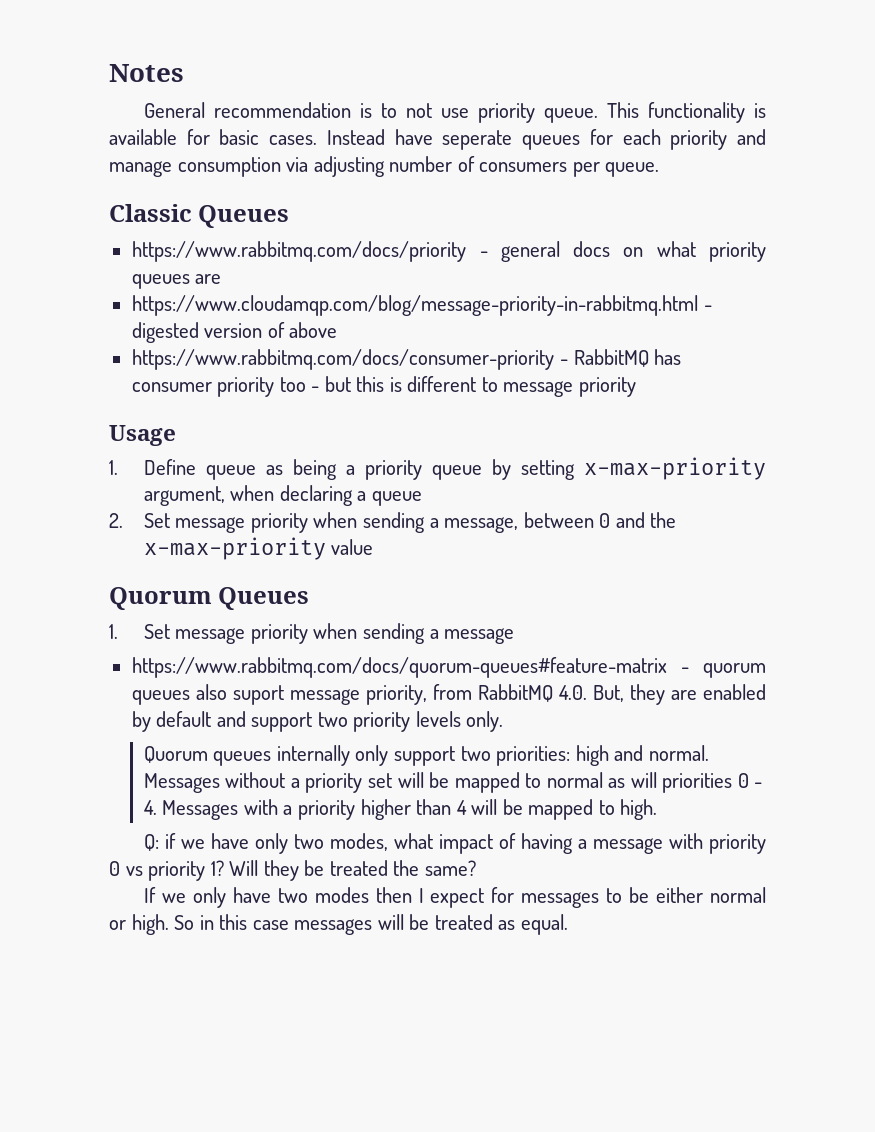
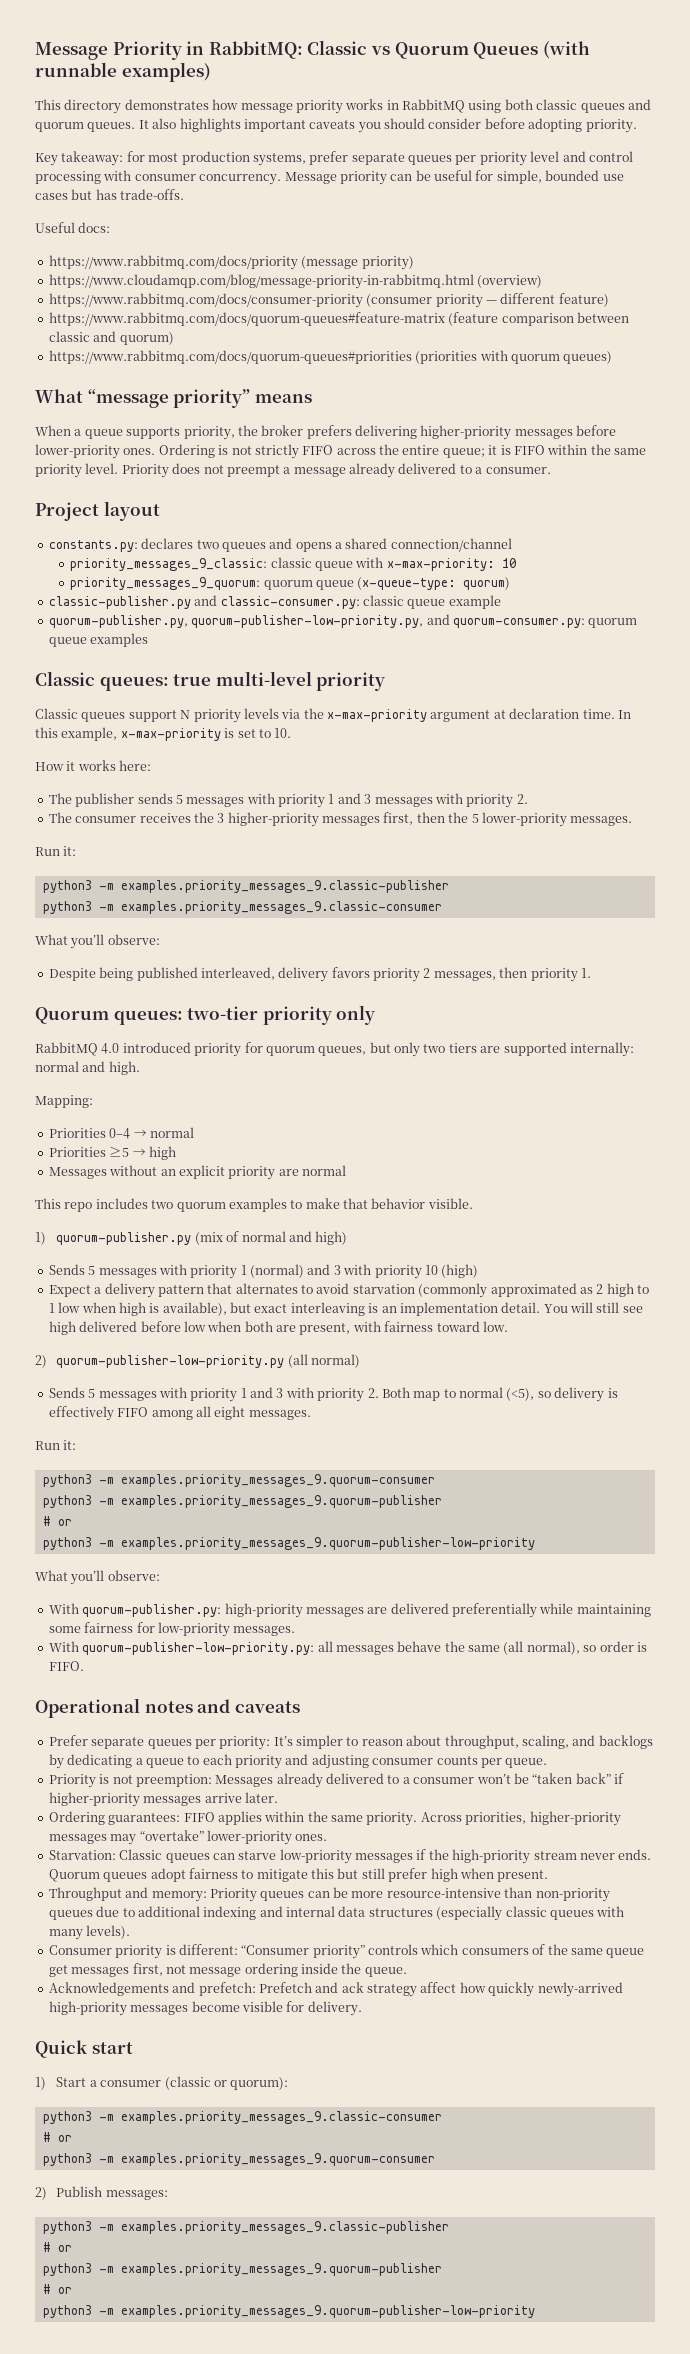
[109,64,184,82] [144,102,767,123] [109,129,767,150] [109,156,660,177] [109,204,290,228] [131,241,767,262] [131,274,222,289] [131,295,713,316] [131,322,338,343] [131,349,682,370] [131,376,636,397] [109,425,176,446] [109,457,767,480] [143,485,423,506] [109,512,677,533] [143,537,374,560] [109,587,310,610] [109,623,515,644] [131,657,766,678] [131,684,766,705] [131,711,504,732] [143,745,709,766] [143,772,763,793] [143,799,658,820] [144,833,767,854] [109,860,476,881] [144,887,766,908] [109,914,568,935] Notes // General recommendation is to not use priority queue. This functionality is available for basic cases. Instead have seperate queues for each priority and manage consumption via adjusting number of consumers per queue. // Classic Queues // https://www.rabbitmq.com/docs/priority - general docs on what priority queues are // https://www.cloudamqp.com/blog/message-priority-in-rabbitmq.html - digested version of above // https://www.rabbitmq.com/docs/consumer-priority - RabbitMQ has consumer priority too - but this is different to message priority // Usage // 1. Define queue as being a priority queue by setting x-max-priority argument, when declaring a queue // 2. Set message priority when sending a message, between 0 and the x-max-priority value // Quorum Queues // 1. Set message priority when sending a message // https://www.rabbitmq.com/docs/quorum-queues#feature-matrix - quorum queues also suport message priority, from RabbitMQ 4.0. But, they are enabled by default and support two priority levels only. // Quorum queues internally only support two priorities: high and normal. Messages without a priority set will be mapped to normal as will priorities 0 - 4. Messages with a priority higher than 4 will be mapped to high. // Q: if we have only two modes, what impact of having a message with priority 0 vs priority 1? Will they be treated the same? // If we only have two modes then I expect for messages to be either normal or high. So in this case messages will be treated as equal. -> [35,40,590,60] [35,62,211,82] [35,99,651,114] [35,118,637,133] [35,151,633,166] [35,170,624,185] [35,189,185,200] [35,222,111,233] [48,255,414,270] [48,274,543,289] [48,293,609,308] [48,312,629,326] [48,331,174,345] [48,350,613,364] [35,389,312,408] [35,425,617,440] [35,444,646,459] [35,463,551,478] [35,501,160,521] [48,538,512,552] [70,557,516,571] [70,577,511,590] [48,595,501,609] [48,614,638,628] [48,633,149,647] [35,671,386,691] [35,708,631,723] [35,727,292,741] [35,760,152,771] [48,793,528,808] [48,812,633,827] [35,846,77,856] [42,880,449,893] [42,901,442,914] [35,934,160,949] [48,967,591,982] [35,1005,376,1025] [35,1042,634,1057] [35,1061,140,1075] [35,1095,93,1108] [48,1127,194,1139] [48,1146,176,1160] [48,1165,346,1180] [35,1198,473,1212] [35,1231,348,1245] [48,1264,479,1279] [48,1283,649,1298] [48,1302,643,1316] [48,1321,508,1335] [35,1354,361,1368] [48,1387,618,1402] [48,1406,311,1421] [35,1440,77,1450] [42,1474,435,1487] [42,1495,442,1508] [42,1516,72,1526] [42,1537,535,1550] [35,1570,160,1585] [48,1603,651,1618] [48,1622,296,1637] [48,1641,647,1655] [48,1661,84,1671] [35,1698,300,1718] [48,1735,653,1750] [48,1754,548,1769] [48,1773,624,1788] [48,1792,278,1807] [48,1811,621,1826] [48,1830,328,1845] [48,1849,652,1864] [48,1868,549,1882] [48,1887,610,1902] [48,1906,625,1921] [48,1925,131,1940] [48,1944,645,1959] [48,1963,407,1977] [48,1982,623,1997] [48,2001,362,2016] [35,2040,133,2058] [35,2076,289,2090] [42,2111,442,2124] [42,2132,72,2142] [42,2153,435,2166] [35,2186,168,2200] [42,2221,449,2234] [42,2242,72,2252] [42,2263,442,2276] [42,2284,72,2294] [42,2305,535,2318] Message Priority in RabbitMQ: Classic vs Quorum Queues (with runnable examples) // This directory demonstrates how message priority works in RabbitMQ using both classic queues and quorum queues. It also highlights important caveats you should consider before adopting priority. // Key takeaway: for most production systems, prefer separate queues per priority level and control processing with consumer concurrency. Message priority can be useful for simple, bounded use cases but has trade-offs. // Useful docs: // https://www.rabbitmq.com/docs/priority (message priority) // https://www.cloudamqp.com/blog/message-priority-in-rabbitmq.html (overview) // https://www.rabbitmq.com/docs/consumer-priority (consumer priority — different feature) // https://www.rabbitmq.com/docs/quorum-queues#feature-matrix (feature comparison between classic and quorum) // https://www.rabbitmq.com/docs/quorum-queues#priorities (priorities with quorum queues) // What “message priority” means // When a queue supports priority, the broker prefers delivering higher-priority messages before lower-priority ones. Ordering is not strictly FIFO across the entire queue; it is FIFO within the same priority level. Priority does not preempt a message already delivered to a consumer. // Project layout // constants.py: declares two queues and opens a shared connection/channel // priority_messages_9_classic: classic queue with x-max-priority: 10 // priority_messages_9_quorum: quorum queue (x-queue-type: quorum) // classic-publisher.py and classic-consumer.py: classic queue example // quorum-publisher.py, quorum-publisher-low-priority.py, and quorum-consumer.py: quorum queue examples // Classic queues: true multi-level priority // Classic queues support N priority levels via the x-max-priority argument at declaration time. In this example, x-max-priority is set to 10. // How it works here: // The publisher sends 5 messages with priority 1 and 3 messages with priority 2. // The consumer receives the 3 higher-priority messages first, then the 5 lower-priority messages. // Run it: // python3 -m examples.priority_messages_9.classic-publisher // python3 -m examples.priority_messages_9.classic-consumer // What you’ll observe: // Despite being published interleaved, delivery favors priority 2 messages, then priority 1. // Quorum queues: two-tier priority only // RabbitMQ 4.0 introduced priority for quorum queues, but only two tiers are supported internally: normal and high. // Mapping: // Priorities 0–4 → normal // Priorities ≥5 → high // Messages without an explicit priority are normal // This repo includes two quorum examples to make that behavior visible. // 1) quorum-publisher.py (mix of normal and high) // Sends 5 messages with priority 1 (normal) and 3 with priority 10 (high) // Expect a delivery pattern that alternates to avoid starvation (commonly approximated as 2 high to 1 low when high is available), but exact interleaving is an implementation detail. You will still see high delivered before low when both are present, with fairness toward low. // 2) quorum-publisher-low-priority.py (all normal) // Sends 5 messages with priority 1 and 3 with priority 2. Both map to normal (<5), so delivery is effectively FIFO among all eight messages. // Run it: // python3 -m examples.priority_messages_9.quorum-consumer // python3 -m examples.priority_messages_9.quorum-publisher // # or // python3 -m examples.priority_messages_9.quorum-publisher-low-priority // What you’ll observe: // With quorum-publisher.py: high-priority messages are delivered preferentially while maintaining some fairness for low-priority messages. // With quorum-publisher-low-priority.py: all messages behave the same (all normal), so order is FIFO. // Operational notes and caveats // Prefer separate queues per priority: It’s simpler to reason about throughput, scaling, and backlogs by dedicating a queue to each priority and adjusting consumer counts per queue. // Priority is not preemption: Messages already delivered to a consumer won’t be “taken back” if higher-priority messages arrive later. // Ordering guarantees: FIFO applies within the same priority. Across priorities, higher-priority messages may “overtake” lower-priority ones. // Starvation: Classic queues can starve low-priority messages if the high-priority stream never ends. Quorum queues adopt fairness to mitigate this but still prefer high when present. // Throughput and memory: Priority queues can be more resource-intensive than non-priority queues due to additional indexing and internal data structures (especially classic queues with many levels). // Consumer priority is different: “Consumer priority” controls which consumers of the same queue get messages first, not message ordering inside the queue. // Acknowledgements and prefetch: Prefetch and ack strategy affect how quickly newly-arrived high-priority messages become visible for delivery. // Quick start // 1) Start a consumer (classic or quorum): // python3 -m examples.priority_messages_9.classic-consumer // # or // python3 -m examples.priority_messages_9.quorum-consumer // 2) Publish messages: // python3 -m examples.priority_messages_9.classic-publisher // # or // python3 -m examples.priority_messages_9.quorum-publisher // # or // python3 -m examples.priority_messages_9.quorum-publisher-low-priority

